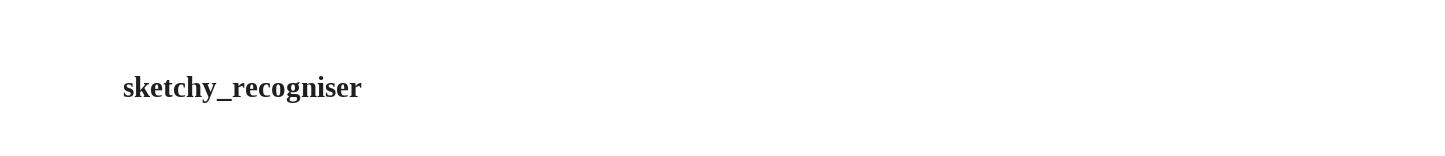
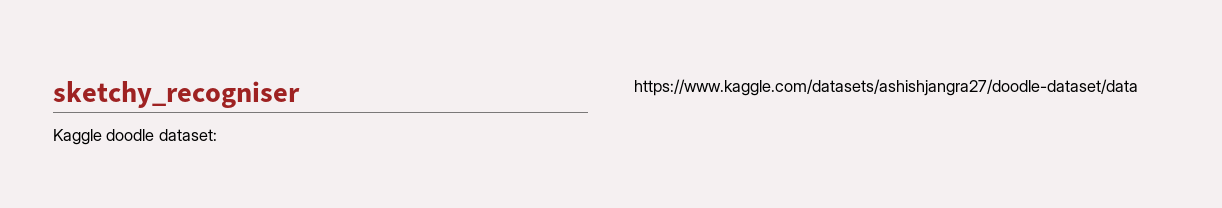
(362, 89) none -> [53,129,217,145] [634,79,1138,96] // Kaggle doodle dataset: https://www.kaggle.com/datasets/ashishjangra27/doodle-dataset/data

